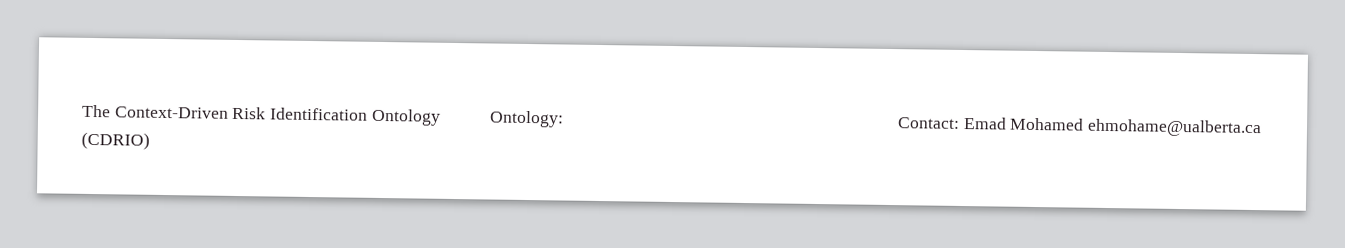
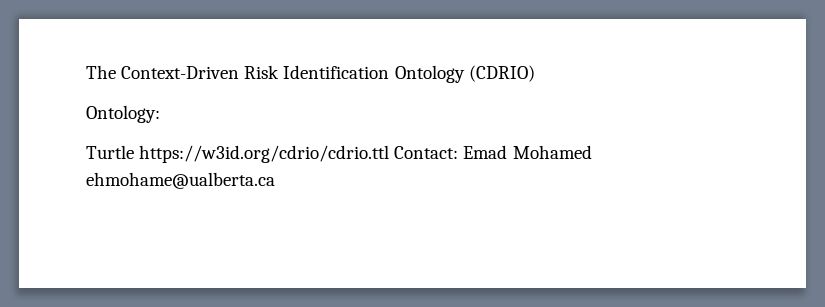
(564, 119) none -> [86,145,390,163] Turtle https://w3id.org/cdrio/cdrio.ttl

